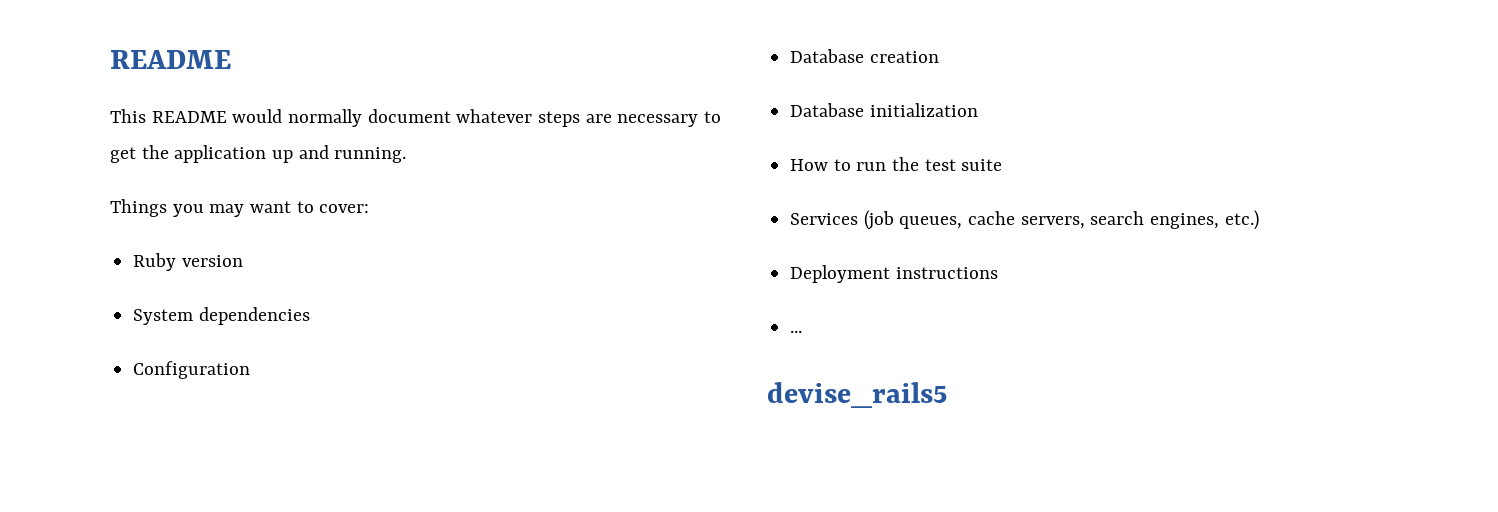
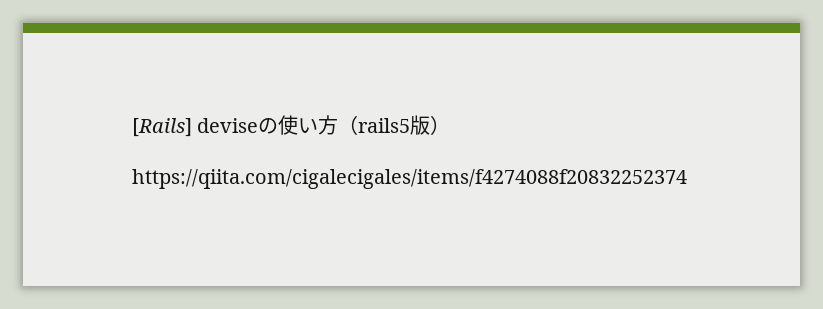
[110,50,231,69] [110,109,722,127] [110,145,407,163] [110,199,370,217] [133,253,243,271] [133,307,310,325] [133,361,251,379] [790,49,939,63] [790,103,978,117] [790,157,1003,171] [790,210,1259,230] [790,265,998,283] [790,330,803,333] [767,382,947,408] README // This README would normally document whatever steps are necessary to get the application up and running. // Things you may want to cover: // Ruby version // System dependencies // Configuration // Database creation // Database initialization // How to run the test suite // Services (job queues, cache servers, search engines, etc.) // Deployment instructions // ... // devise_rails5 -> [132,115,451,137] [132,169,687,189] [Rails] deviseの使い方（rails5版） // https://qiita.com/cigalecigales/items/f4274088f20832252374

